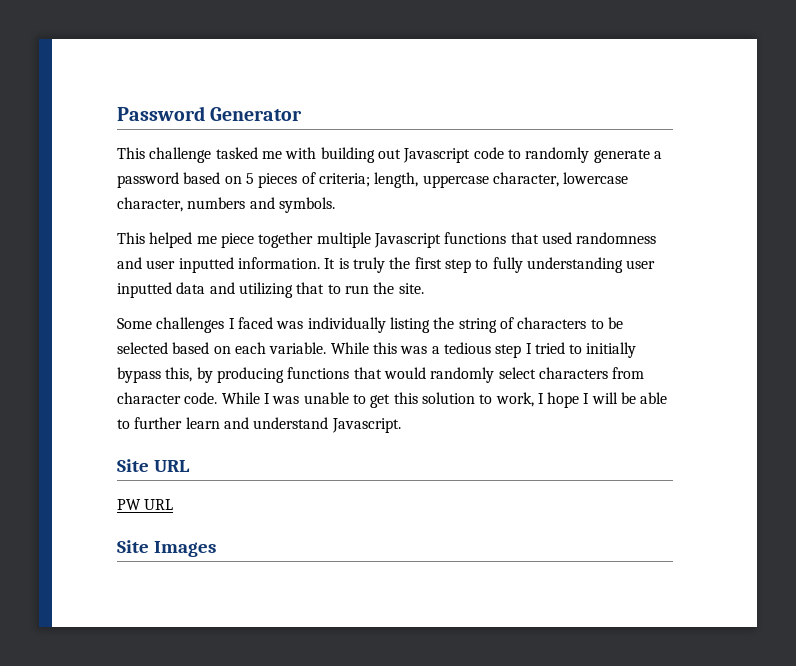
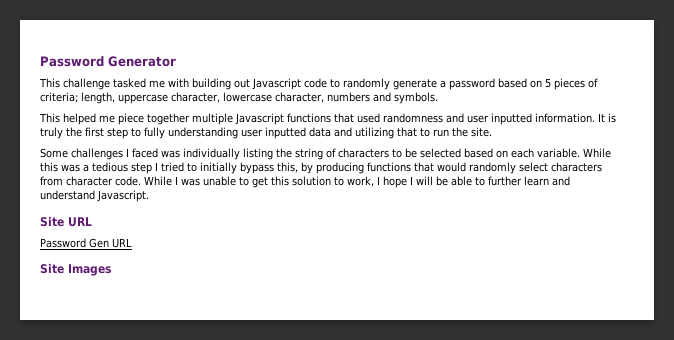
[117,499,141,510] PW -> [40,238,109,248] Password Gen

